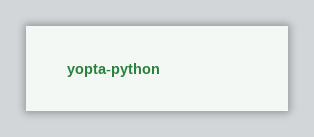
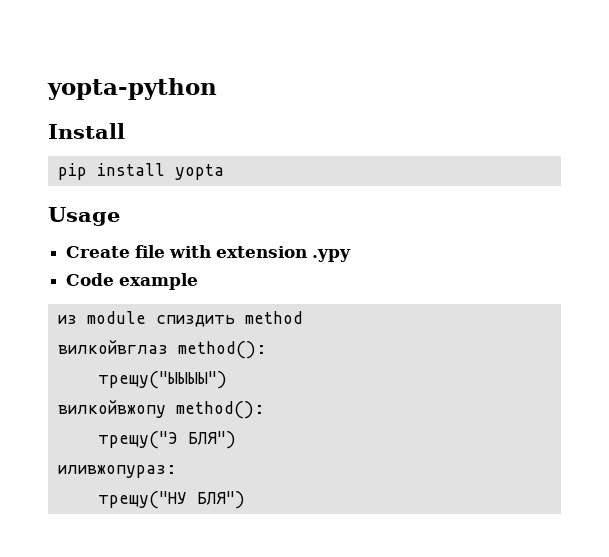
(160, 70) none -> [48,123,125,139] [57,163,224,180] [48,207,120,226] [66,245,352,262] [66,273,199,290] [57,311,303,327] [57,340,266,359] [97,371,227,389] [57,400,264,419] [97,431,236,449] [57,465,176,478] [97,491,245,509] // Install // pip install yopta // Usage // Create file with extension .ypy // Code example // из module спиздить method // вилкойвглаз method(): // трещу("ЫЫЫЫ") // вилкойвжопу method(): // трещу("Э БЛЯ") // иливжопураз: // трещу("НУ БЛЯ")

